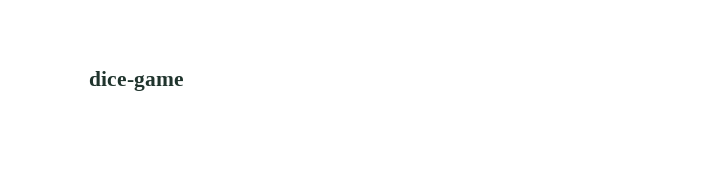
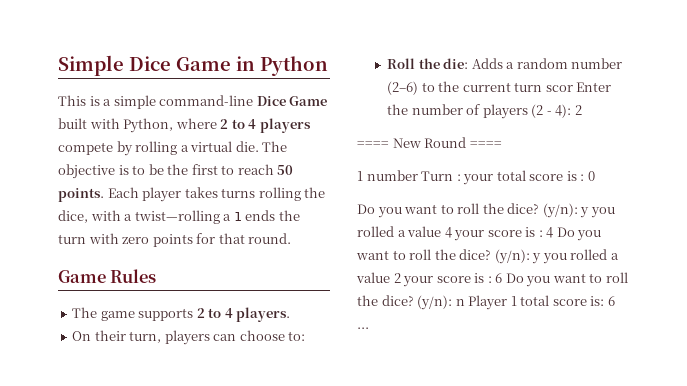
[89,71,184,91] dice-game -> [58,55,328,76] [58,95,328,109] [58,118,311,133] [58,141,288,156] [58,164,294,179] [58,187,326,202] [58,210,300,224] [58,233,292,247] [58,269,157,283] [72,307,291,322] [72,330,306,345] [387,58,623,69] [387,81,612,95] [387,104,582,119] [357,137,502,148] [357,170,595,185] [357,203,615,218] [357,226,602,241] [356,249,619,264] [356,272,628,287] [357,295,615,310] [357,327,369,329] Simple Dice Game in Python // This is a simple command-line Dice Game built with Python, where 2 to 4 players compete by rolling a virtual die. The objective is to be the first to reach 50 points. Each player takes turns rolling the dice, with a twist—rolling a 1 ends the turn with zero points for that round. // Game Rules // The game supports 2 to 4 players. // On their turn, players can choose to: // Roll the die: Adds a random number (2–6) to the current turn scor Enter the number of players (2 - 4): 2 // ==== New Round ==== // 1 number Turn : your total score is : 0 // Do you want to roll the dice? (y/n): y you rolled a value 4 your score is : 4 Do you want to roll the dice? (y/n): y you rolled a value 2 your score is : 6 Do you want to roll the dice? (y/n): n Player 1 total score is: 6 ...

